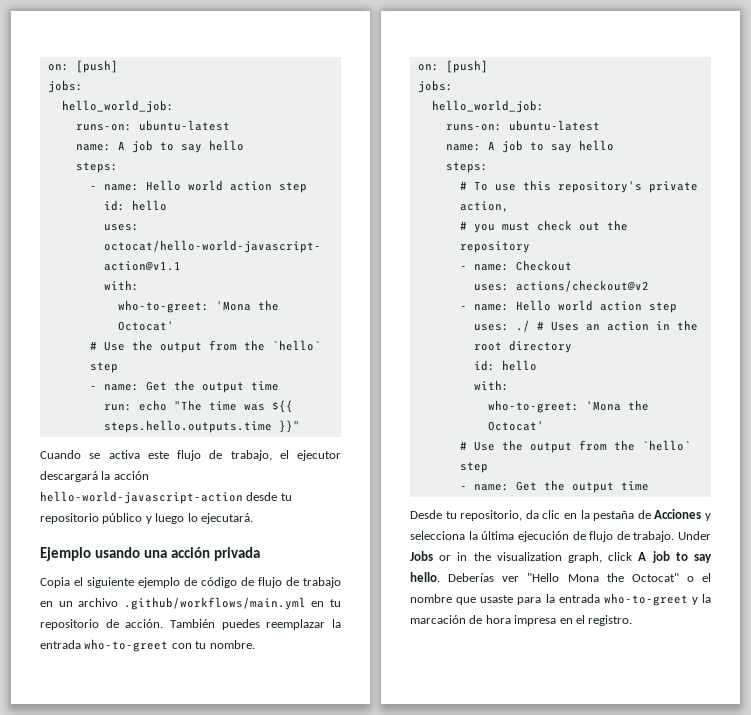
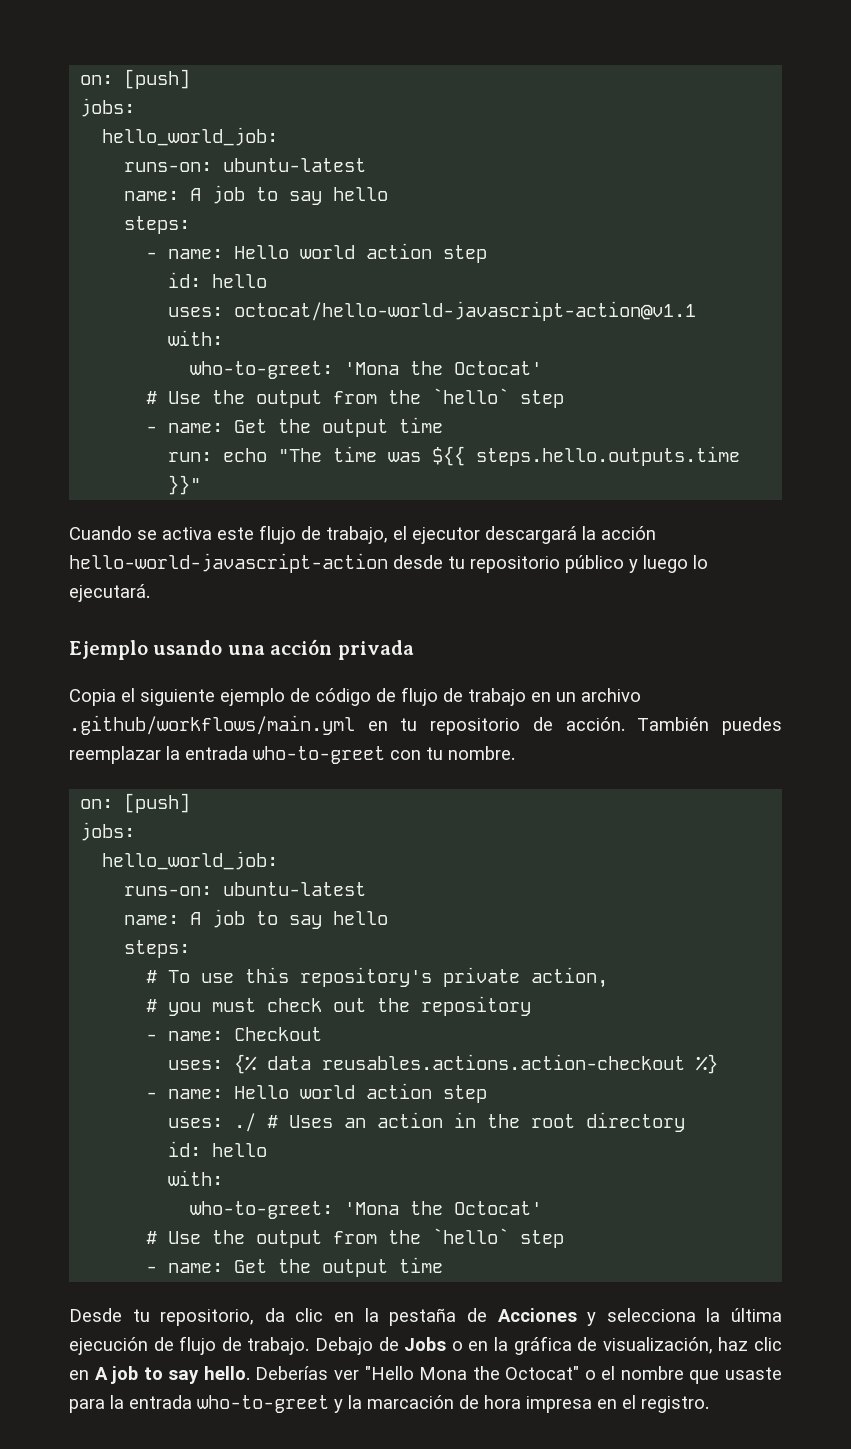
[515,280,649,292] actions/checkout@v2 -> [234,1054,719,1074] {% data reusables.actions.action-checkout %}
[678,531,711,540] [410,551,633,563] Under Jobs or in the visualization graph, click -> [315,1336,783,1355] [69,1370,89,1380] Debajo de Jobs o en la gráfica de visualización, haz clic en

